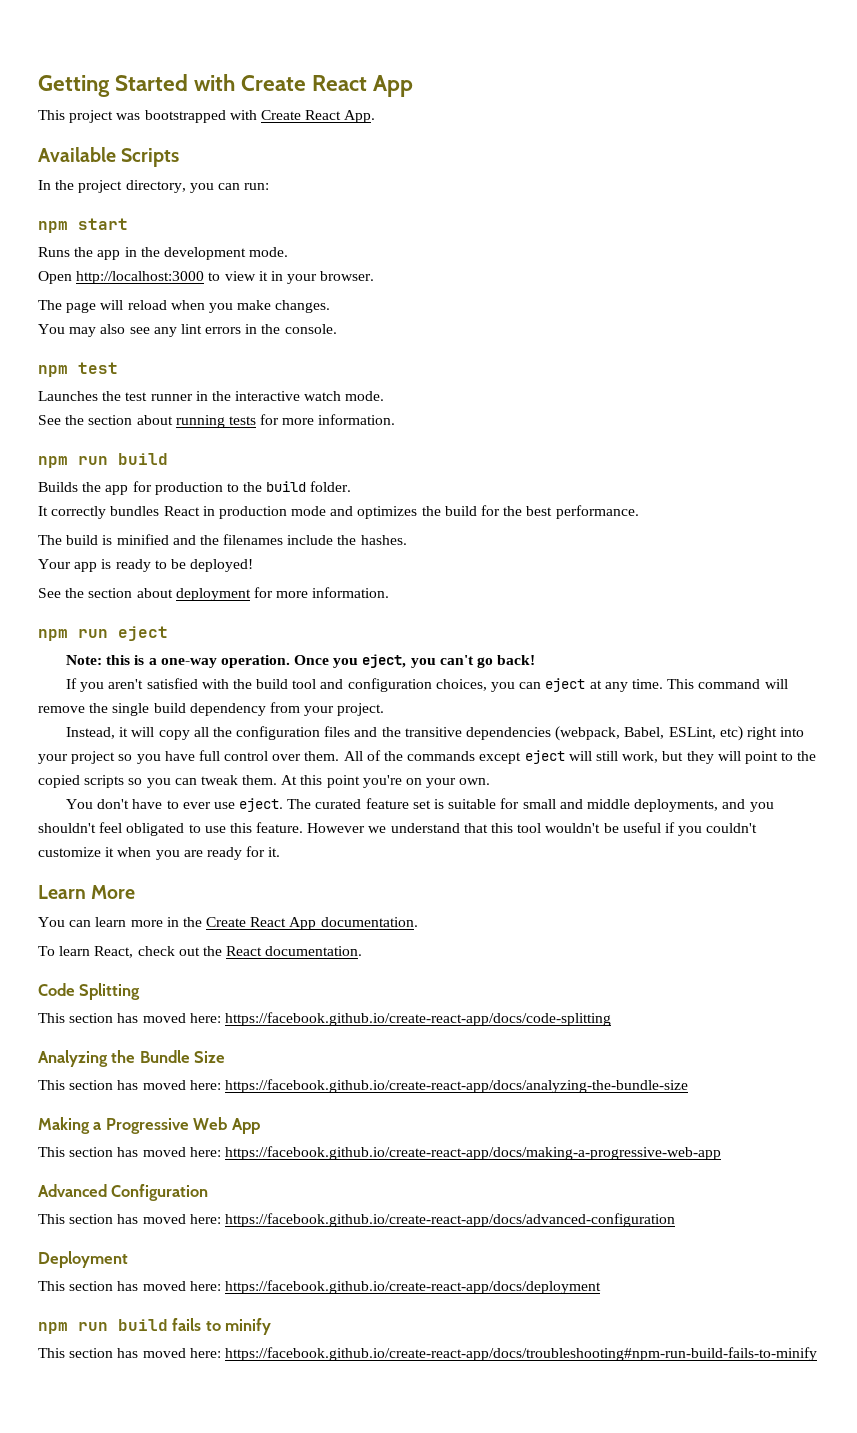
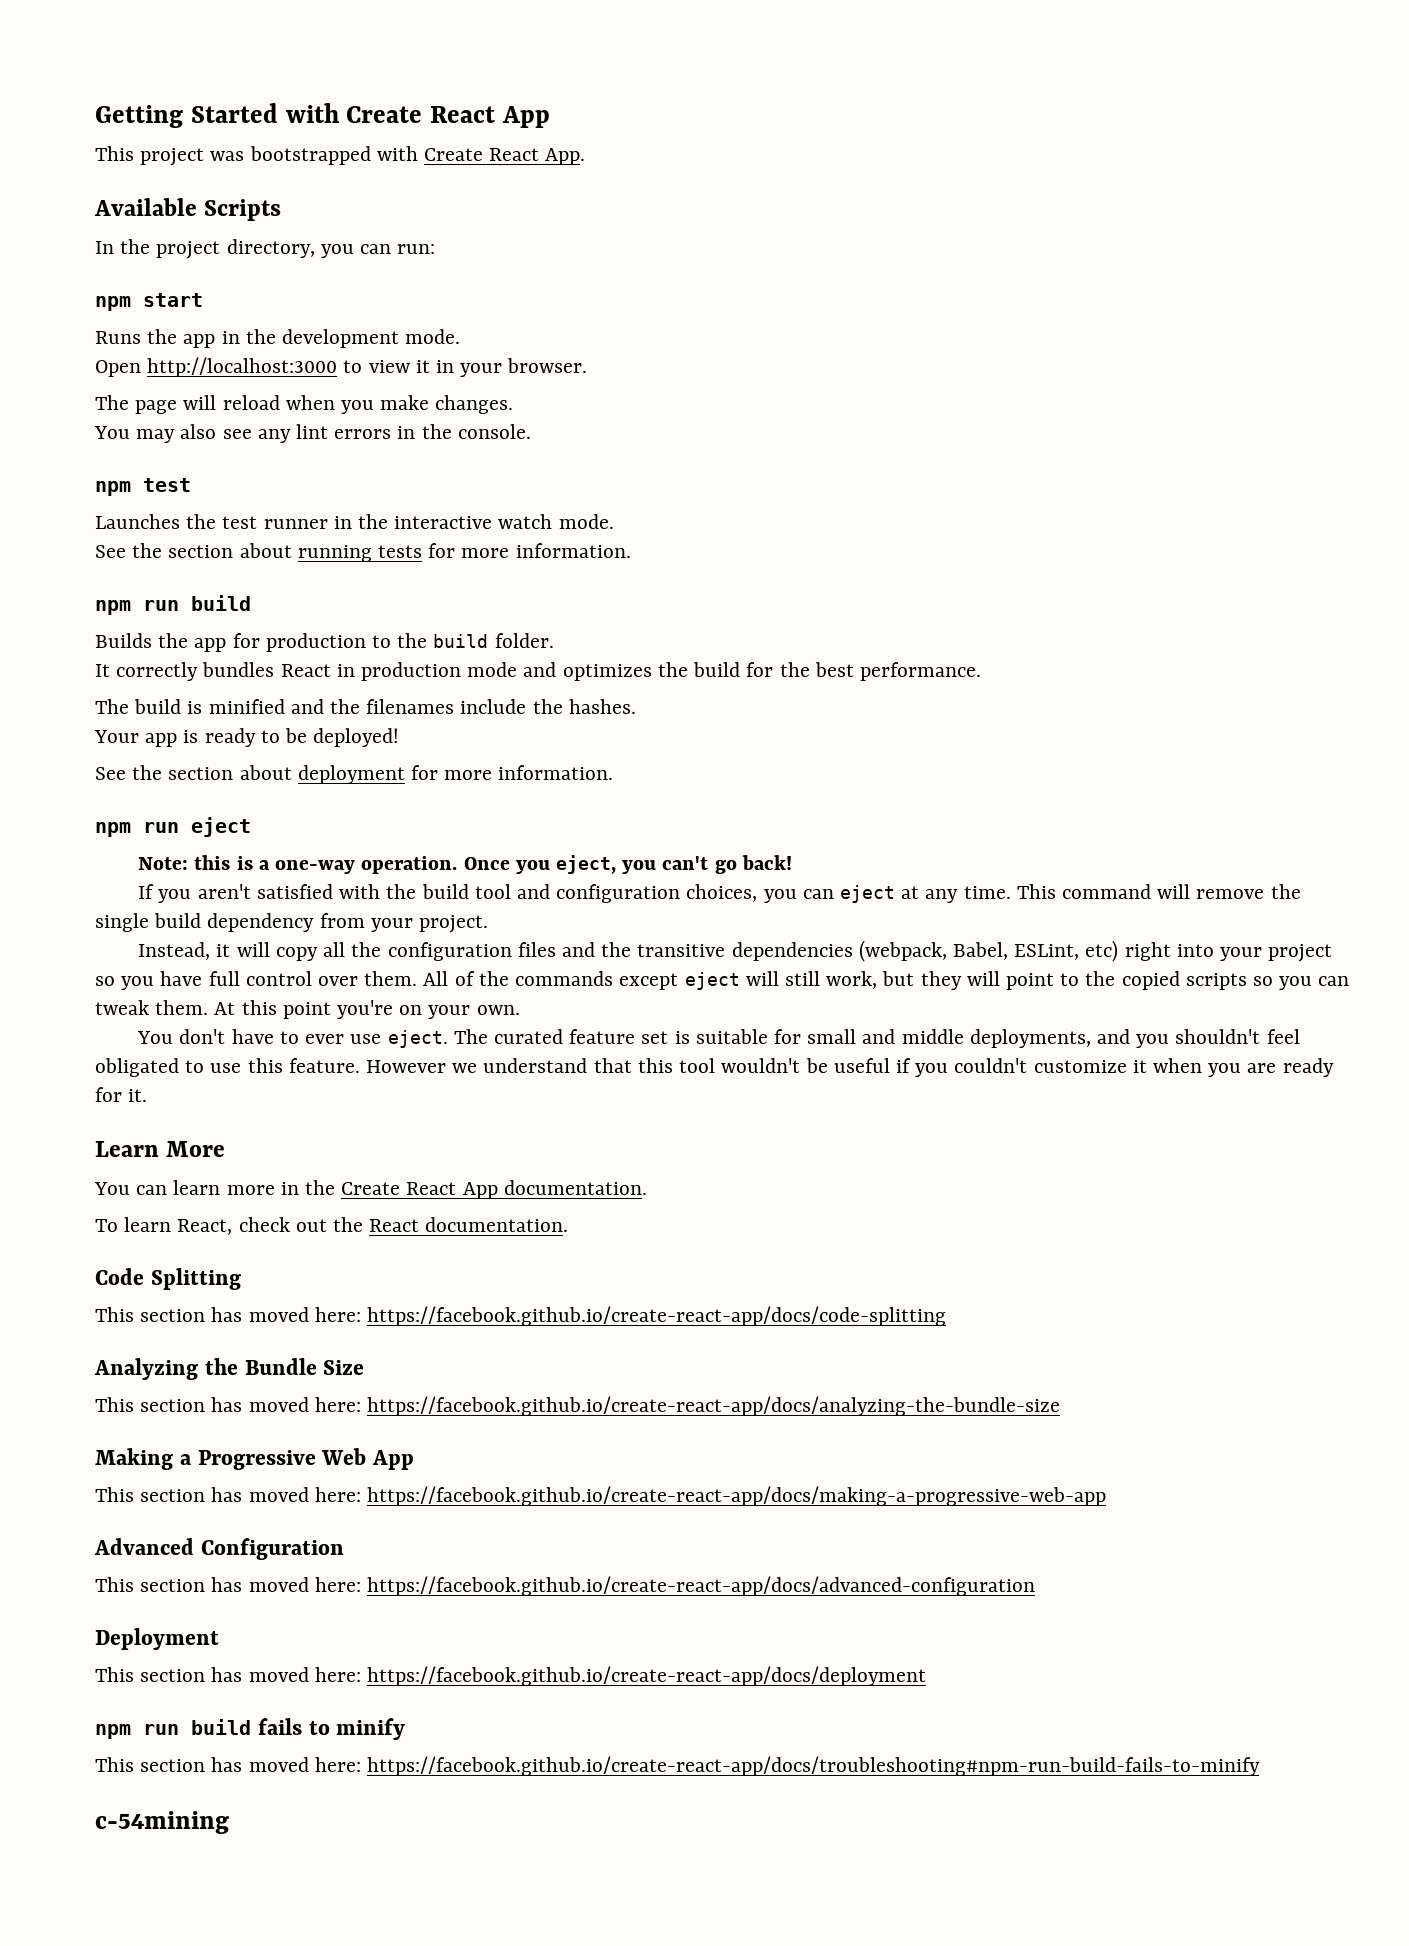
(817, 1354) none -> [95,1811,229,1834] // c-54mining

